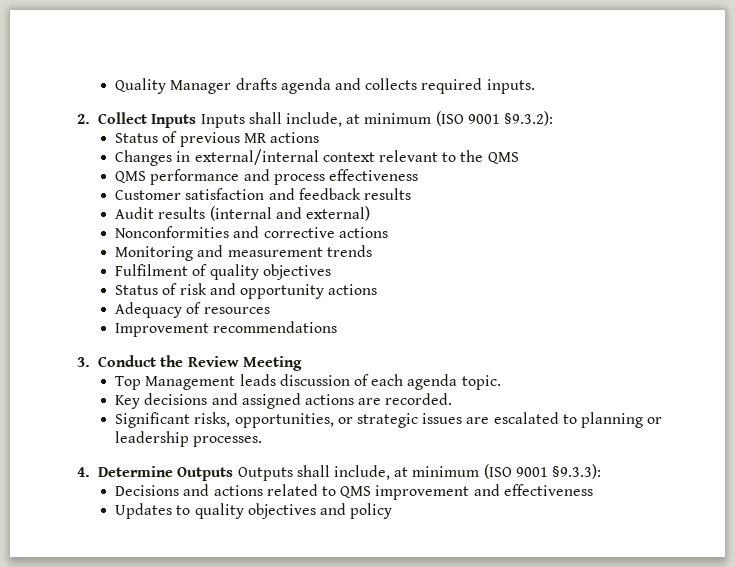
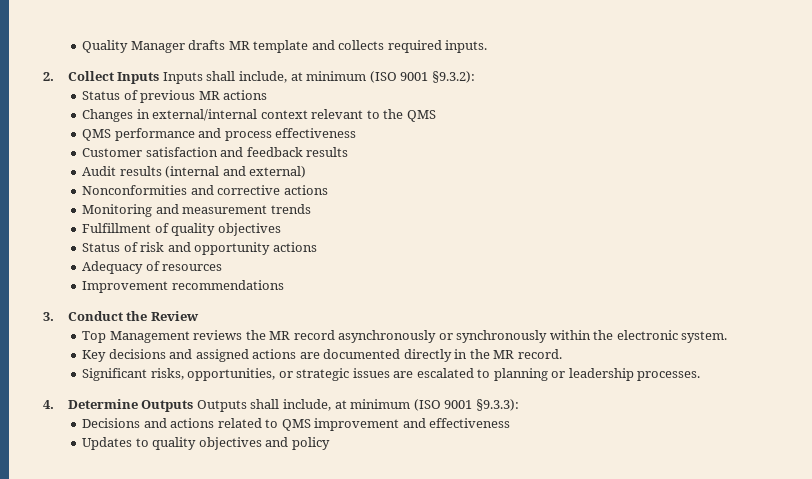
[280,78,331,94] agenda -> [228,40,309,53] MR template
[115,264,189,276] Fulfilment -> [82,223,152,233] Fulfillment
[242,356,302,371] Meeting -> (199, 316) none
[239,374,501,390] leads discussion of each agenda topic. -> [193,330,728,343] reviews the MR record asynchronously or synchronously within the electronic system.
[385,393,453,405] recorded. -> [323,349,562,362] documented directly in the MR record.

